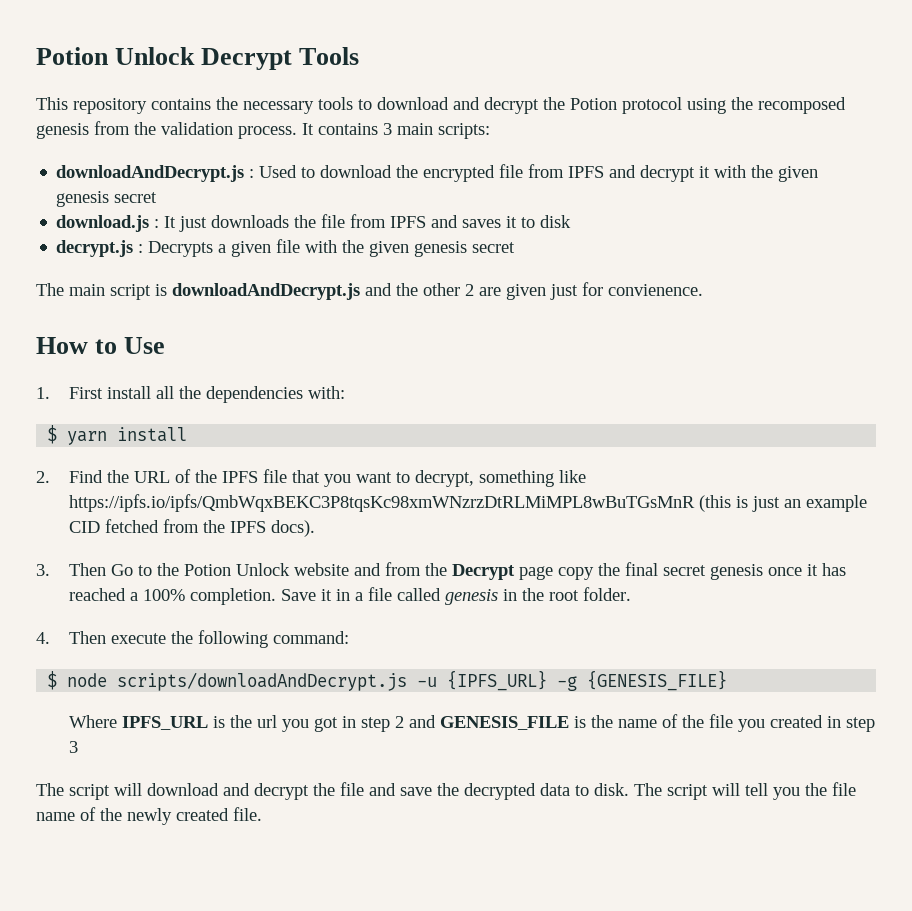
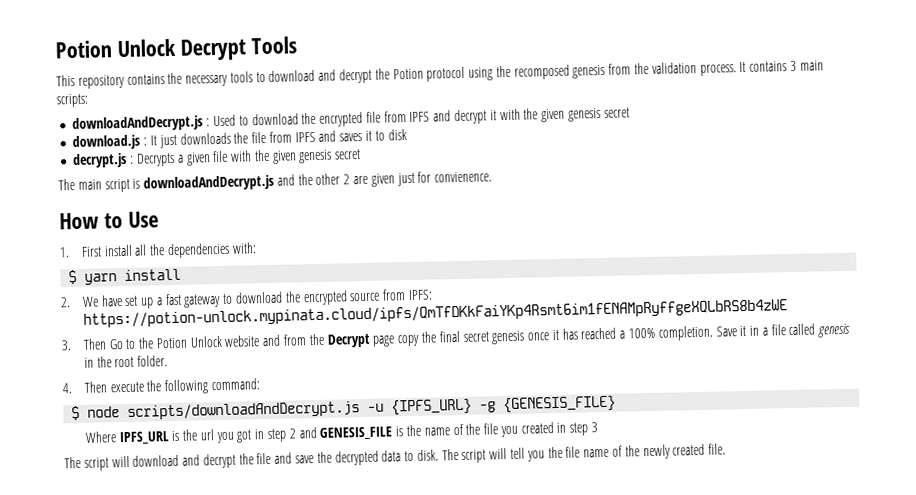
[69,469,587,487] [69,494,868,512] [69,519,316,537] Find the URL of the IPFS file that you want to decrypt, something like https://ipfs.io/ipfs/QmbWqxBEKC3P8tqsKc98xmWNzrzDtRLMiMPL8wBuTGsMnR (this is just an example CID fetched from the IPFS docs). -> [81,289,433,309] [82,299,788,328] We have set up a fast gateway to download the encrypted source from IPFS: https://potion-unlock.mypinata.cloud/ipfs/QmTfDKkFaiYKp4Rsmt6im1fENAMpRyffgeXQLbRS8b4zWE

